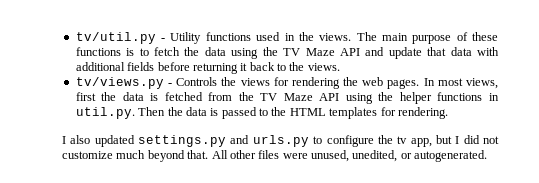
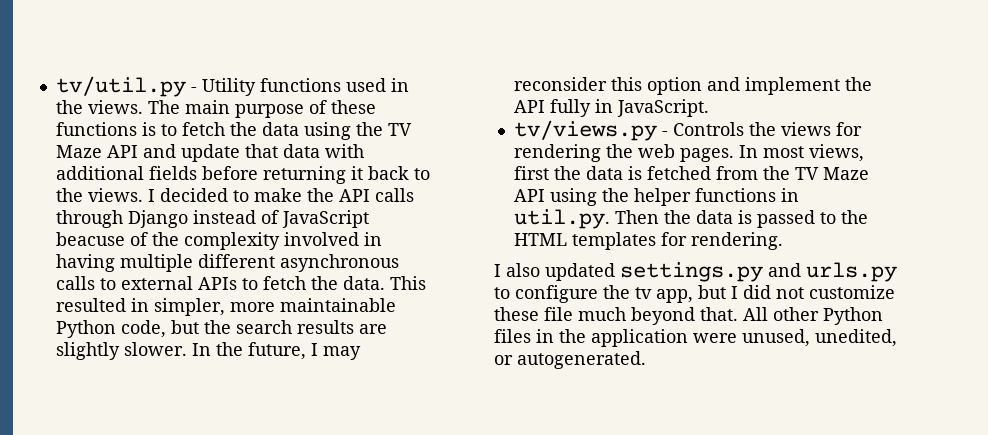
(340, 67) none -> [147,188,414,202] [55,210,369,228] [55,232,382,250] [55,254,399,272] [55,276,426,290] [55,298,396,316] [55,320,387,338] [55,342,361,360] [513,77,872,95] [513,99,709,117] I decided to make the API calls through Django instead of JavaScript beacuse of the complexity involved in having multiple different asynchronous calls to external APIs to fetch the data. This resulted in simpler, more maintainable Python code, but the search results are slightly slower. In the future, I may reconsider this option and implement the API fully in JavaScript.
(113, 155) none -> [494,307,573,321] these file
[258,150,280,159] files -> [823,307,883,325] [494,329,688,347] Python files in the application

